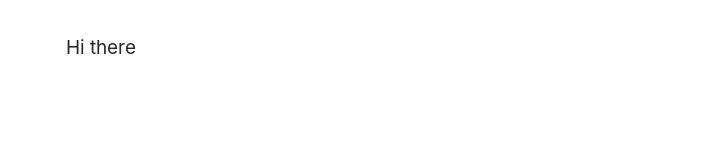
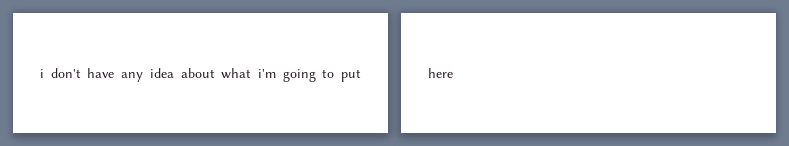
[66,39,137,54] Hi there -> [40,68,453,82] i don't have any idea about what i'm going to put here

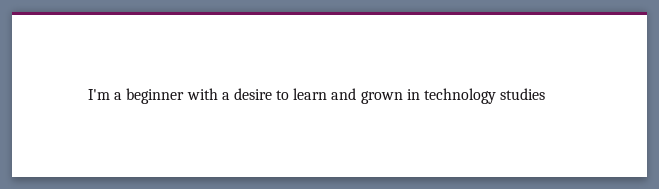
[40,68,453,82] i don't have any idea about what i'm going to put here -> [88,88,546,104] I'm a beginner with a desire to learn and grown in technology studies

